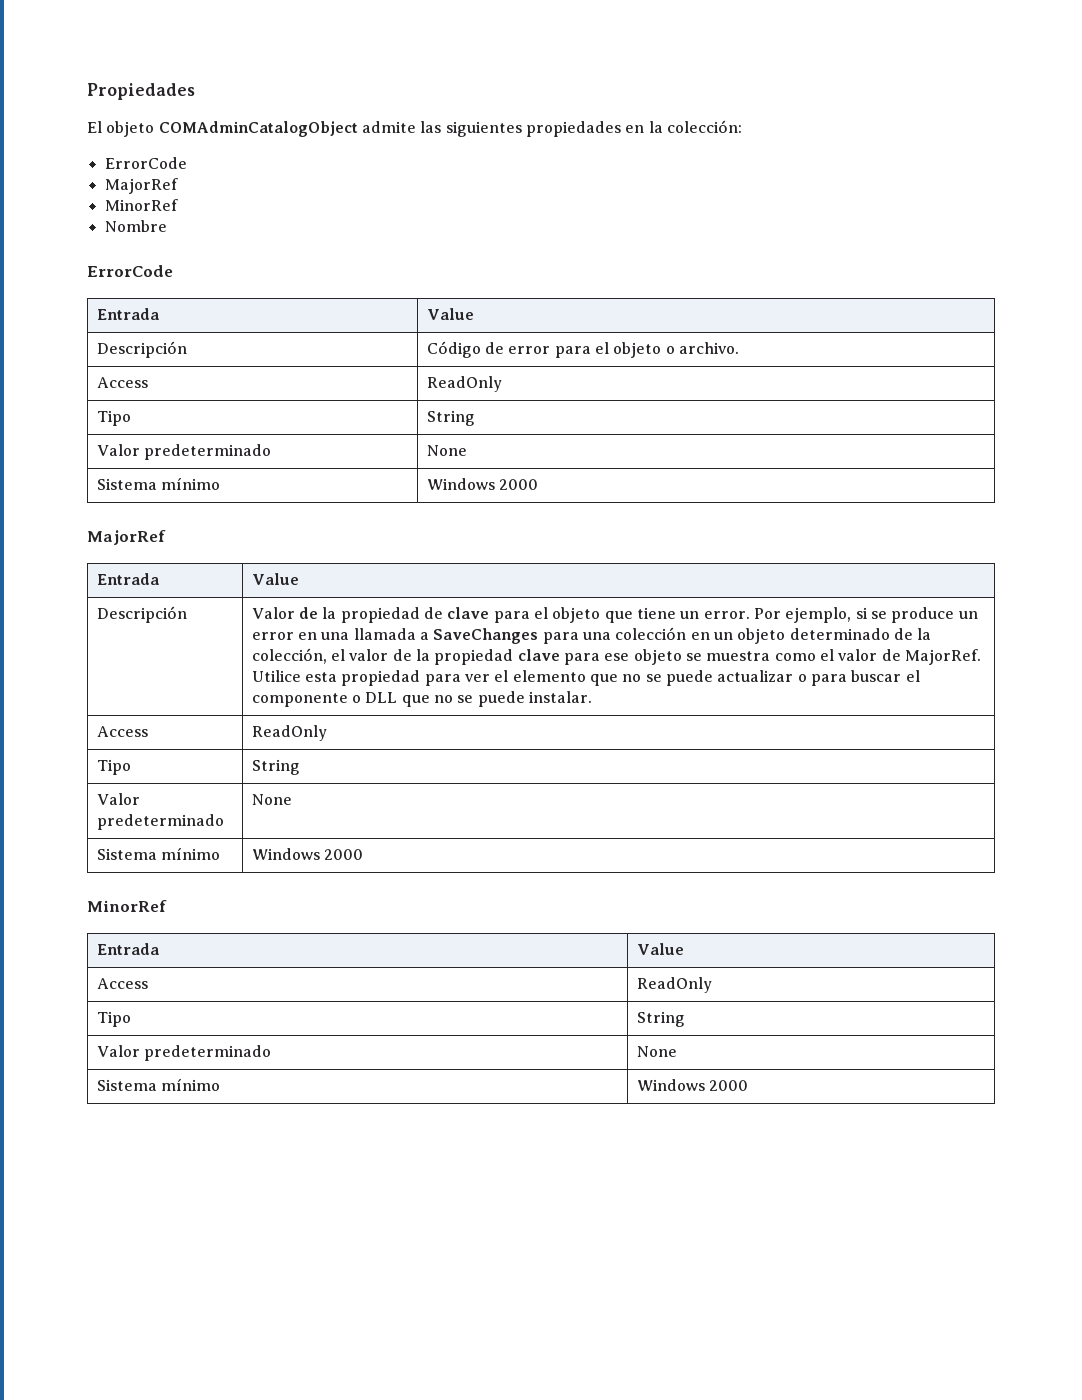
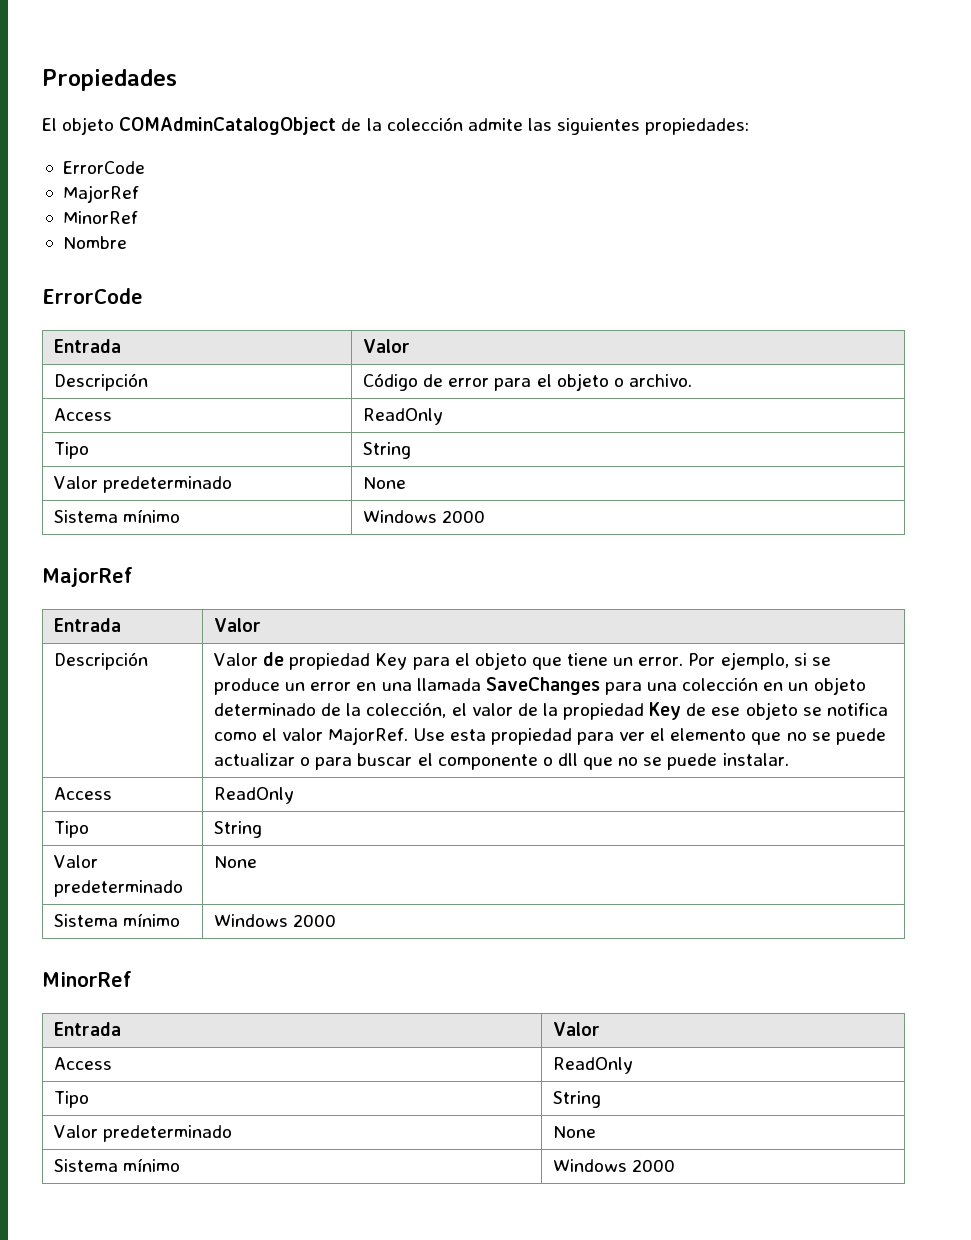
[361,120,742,137] admite las siguientes propiedades en la colección: -> [341,117,750,135] de la colección admite las siguientes propiedades:
[426,308,474,320] Value -> [363,339,411,353] Valor
[251,573,299,585] Value -> [214,618,262,632] Valor
[322,607,490,623] la propiedad de clave -> [289,653,408,670] propiedad Key
[420,632,430,640] a -> (481, 684) none
[517,649,601,665] clave para -> [649,702,707,720] Key de
[706,651,771,661] muestra -> [826,703,888,716] notifica
[881,649,981,665] [251,670,301,682] de MajorRef. Utilice -> [328,727,445,745] MajorRef. Use
[365,692,398,703] DLL -> [557,753,578,766] dll
[636,943,684,955] Value -> [553,1022,601,1036] Valor

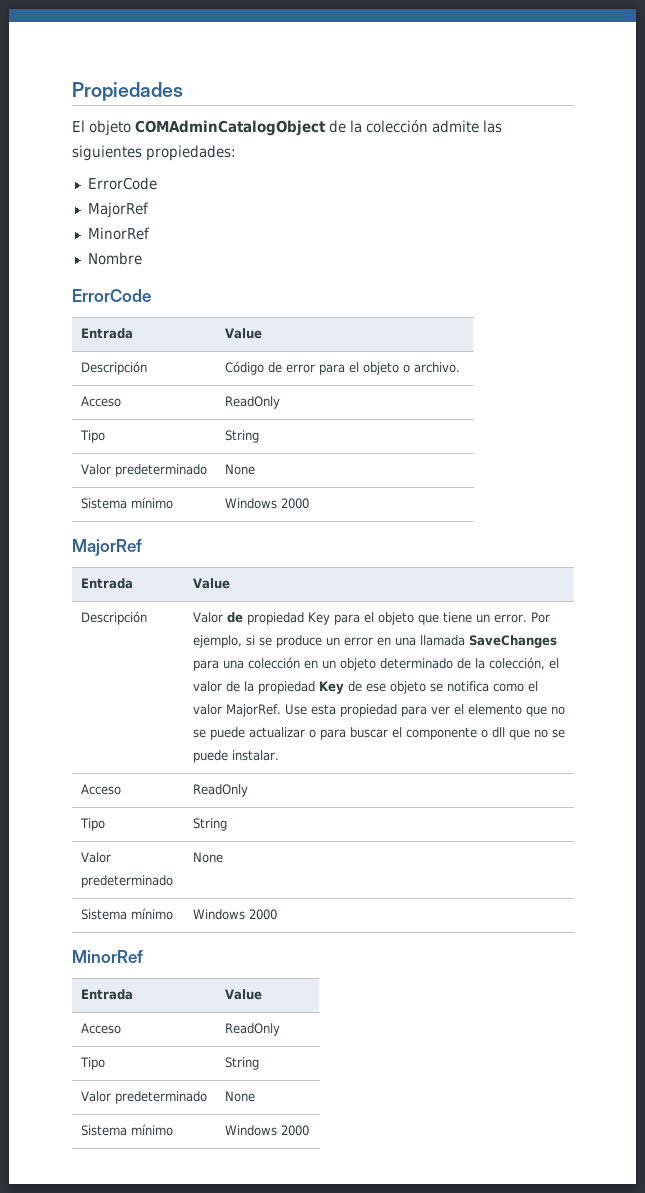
[363,339,411,353] Valor -> [224,328,262,339] Value
[54,408,113,421] Access -> [80,396,121,407] Acceso
[214,618,262,632] Valor -> [192,578,230,589] Value
[54,787,113,800] Access -> [80,784,121,795] Acceso
[553,1022,601,1036] [54,1057,113,1070] Valor // Access -> [224,989,262,1000] [80,1023,121,1034] Value // Acceso

